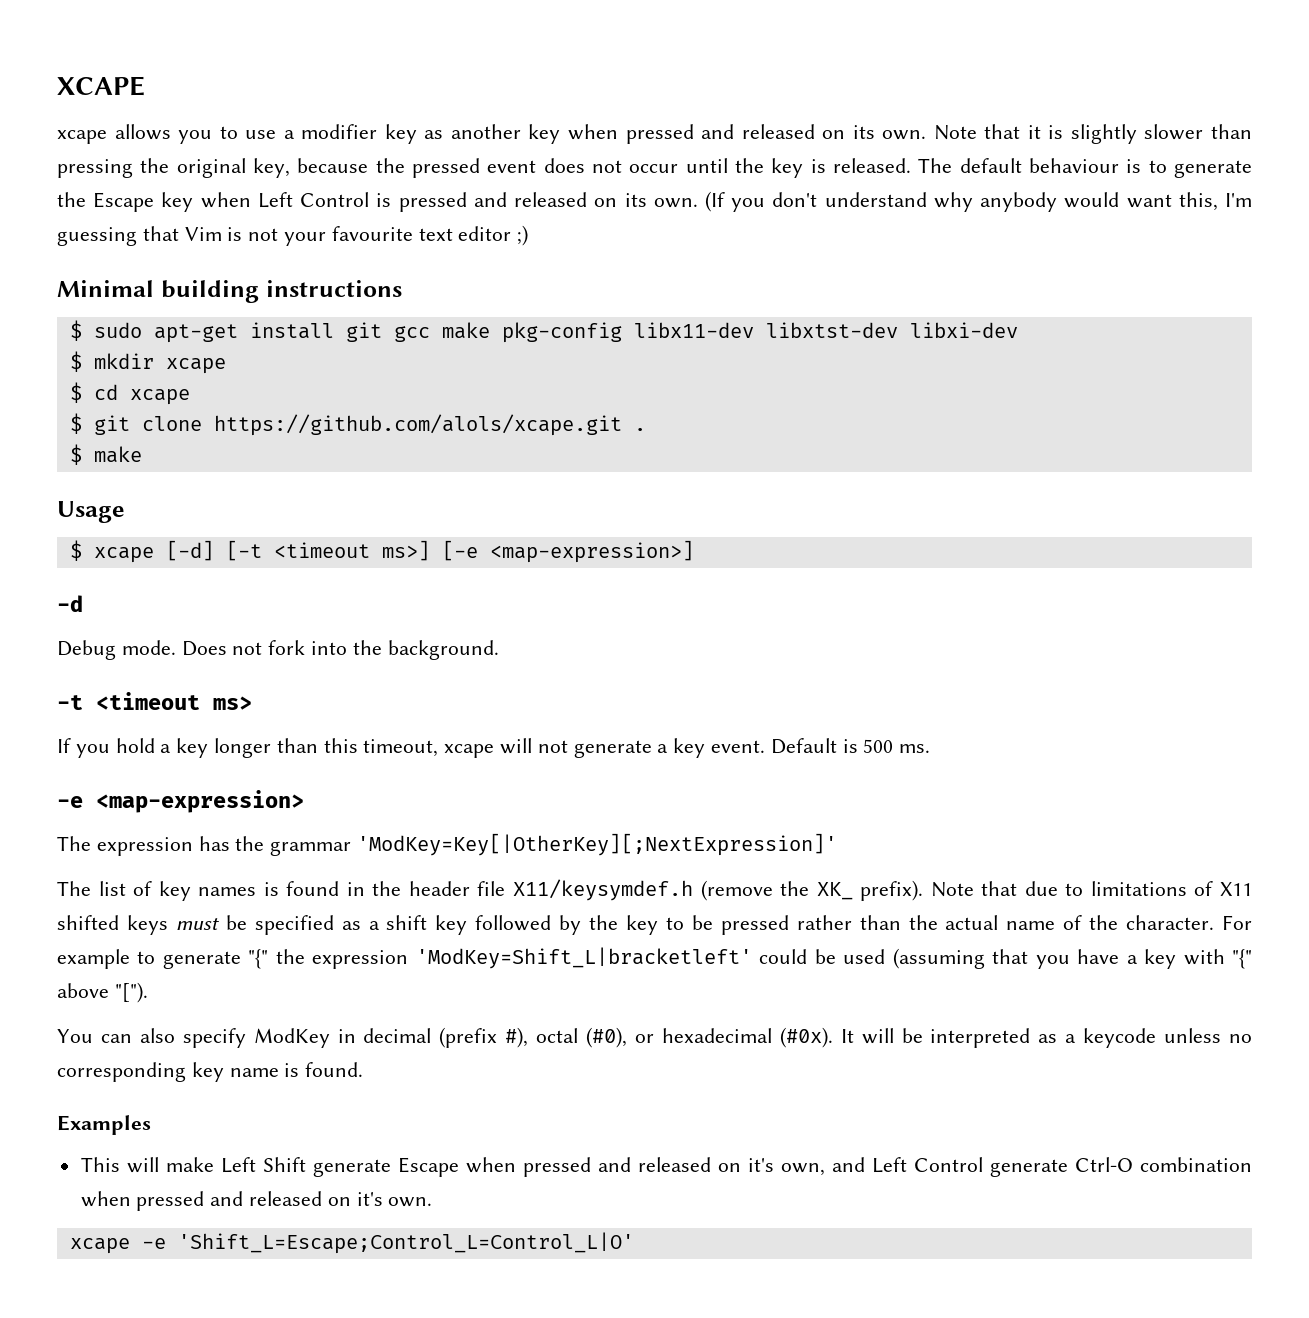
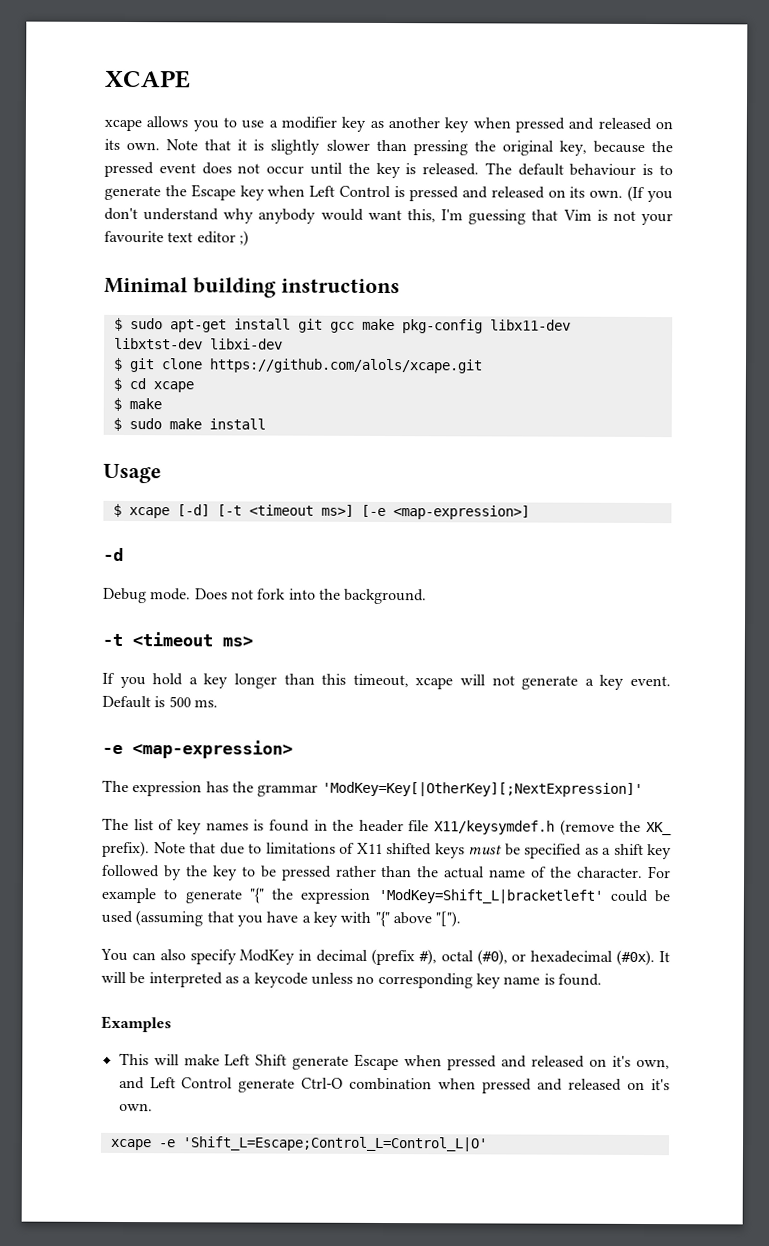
[93,353,226,374] mkdir xcape -> [128,358,483,374] git clone https://github.com/alols/xcape.git
[93,414,646,436] [69,444,142,465] git clone https://github.com/alols/xcape.git . // $ make -> [128,398,162,410] [112,417,266,431] make // $ sudo make install

